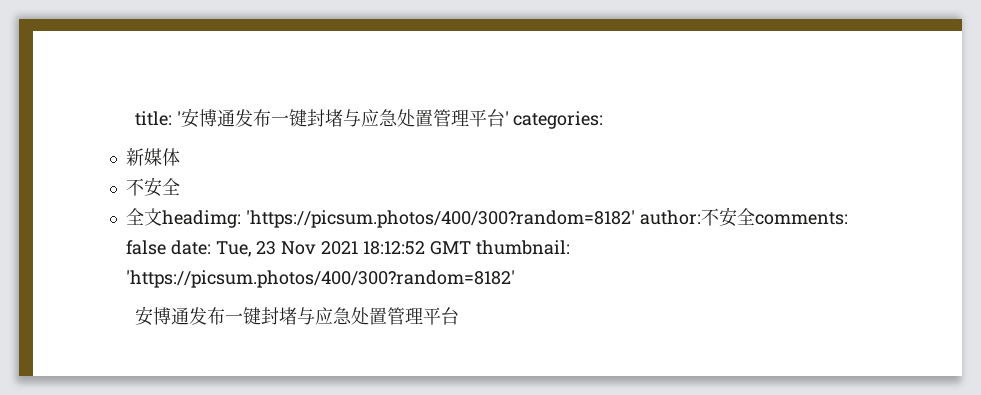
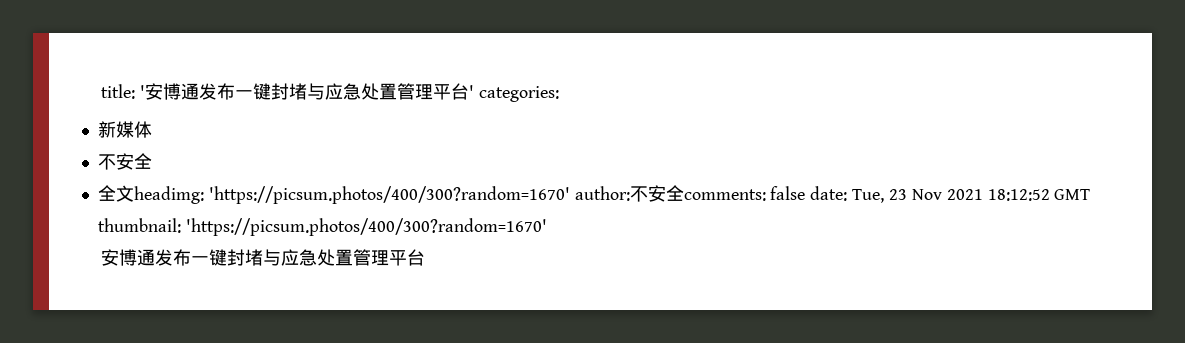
[245,210,635,228] 'https://picsum.photos/400/300?random=8182' -> [208,186,570,204] 'https://picsum.photos/400/300?random=1670'
[125,270,515,288] 'https://picsum.photos/400/300?random=8182' -> [185,218,547,236] 'https://picsum.photos/400/300?random=1670'

